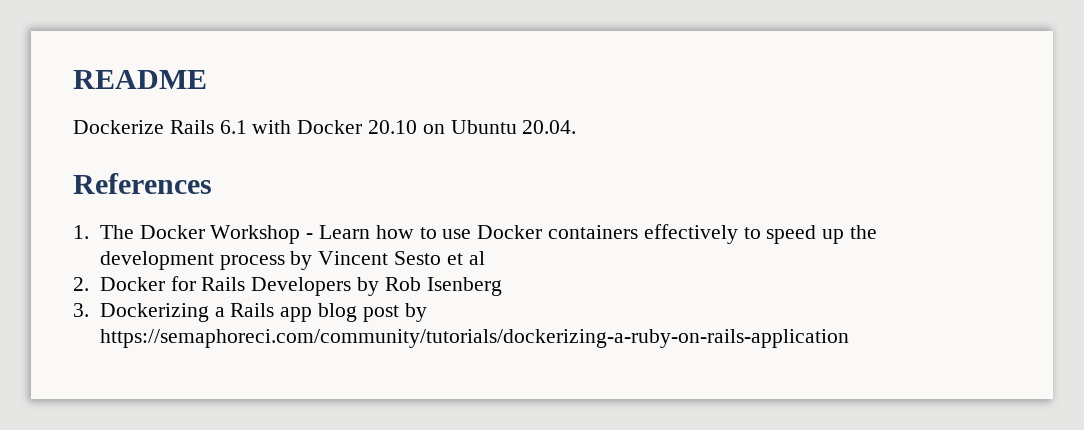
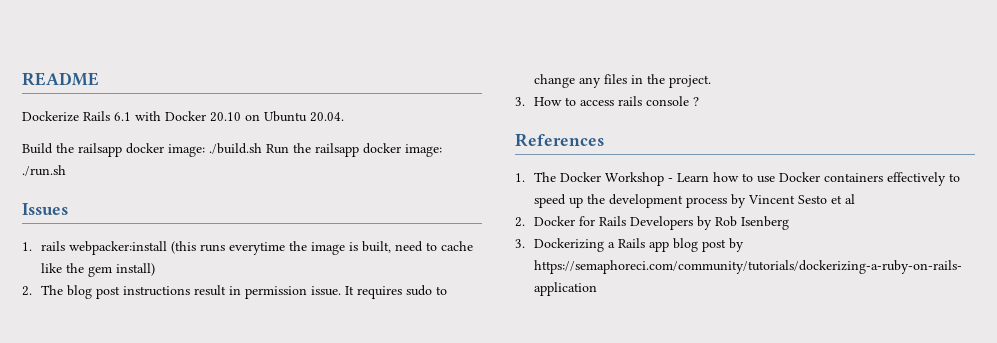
(577, 127) none -> [22,143,442,157] [22,165,66,176] [22,203,68,215] [22,241,473,255] [40,263,155,277] [22,285,447,299] [533,74,711,88] [515,96,699,106] // Build the railsapp docker image: ./build.sh Run the railsapp docker image: ./run.sh // Issues // 1. rails webpacker:install (this runs everytime the image is built, need to cache like the gem install) // 2. The blog post instructions result in permission issue. It requires sudo to change any files in the project. // 3. How to access rails console ?

